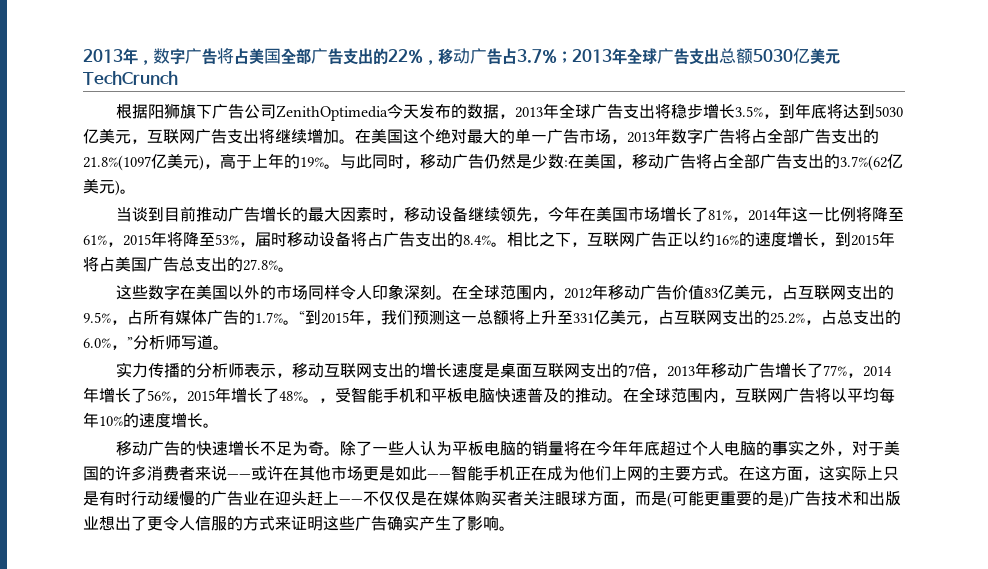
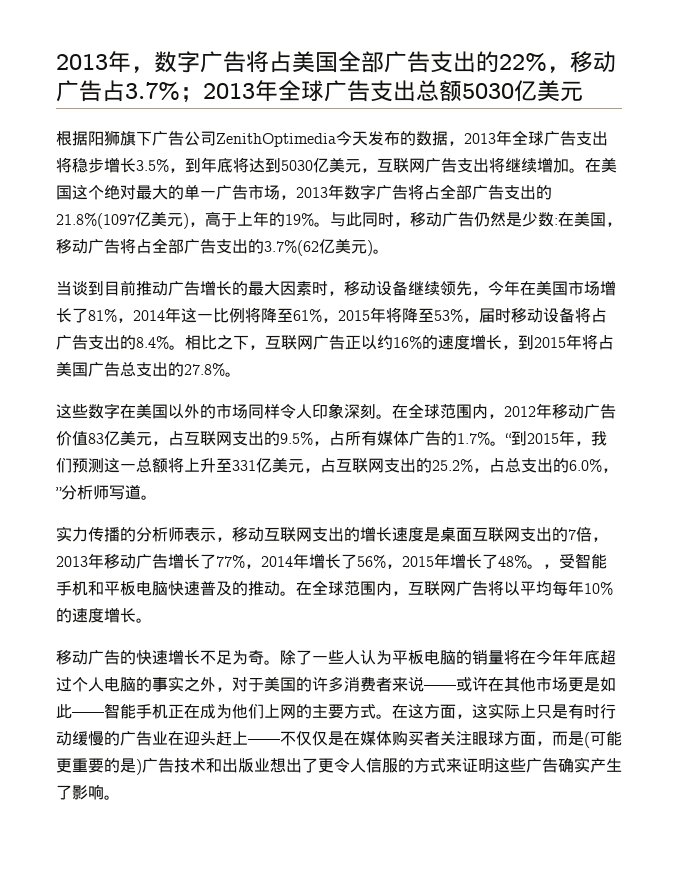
[83,71,178,85] TechCrunch -> (583, 91) none

